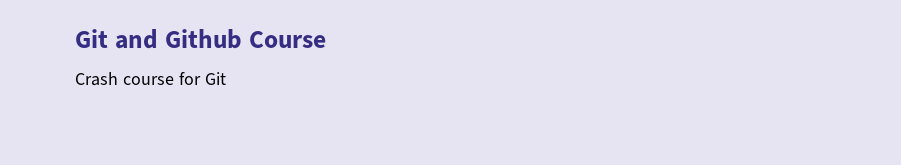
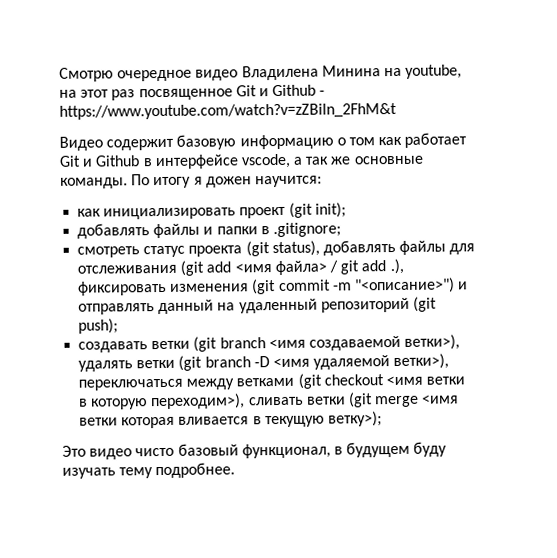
[75,29,326,49] [75,72,226,86] Git and Github Course // Crash course for Git -> [59,64,463,82] [59,84,326,101] [59,102,397,120] [59,132,468,151] [59,153,424,170] [60,174,322,189] [77,202,346,220] [77,222,341,239] [77,239,476,258] [77,258,404,276] [78,277,469,296] [78,296,437,315] [78,318,119,334] [78,334,461,353] [78,353,450,372] [78,373,466,391] [79,392,460,410] [79,411,382,429] [62,441,448,460] [62,462,236,479] Смотрю очередное видео Владилена Минина на youtube, на этот раз посвященное Git и Github - https://www.youtube.com/watch?v=zZBiln_2FhM&t // Видео содержит базовую информацию о том как работает Git и Github в интерфейсе vscode, а так же основные команды. По итогу я дожен научится: // как инициализировать проект (git init); // добавлять файлы и папки в .gitignore; // смотреть статус проекта (git status), добавлять файлы для отслеживания (git add <имя файла> / git add .), фиксировать изменения (git commit -m "<описание>") и отправлять данный на удаленный репозиторий (git push); // создавать ветки (git branch <имя создаваемой ветки>), удалять ветки (git branch -D <имя удаляемой ветки>), переключаться между ветками (git checkout <имя ветки в которую переходим>), сливать ветки (git merge <имя ветки которая вливается в текущую ветку>); // Это видео чисто базовый функционал, в будущем буду изучать тему подробнее.

